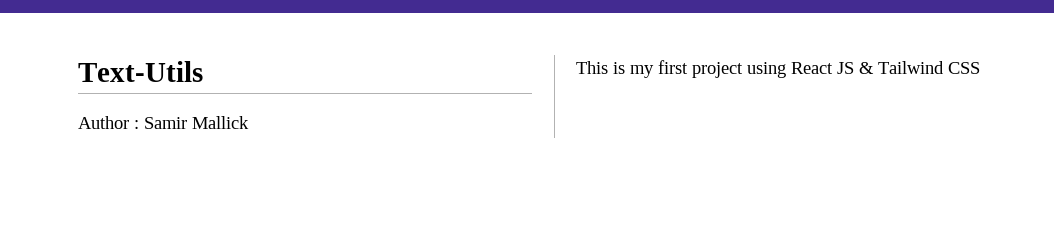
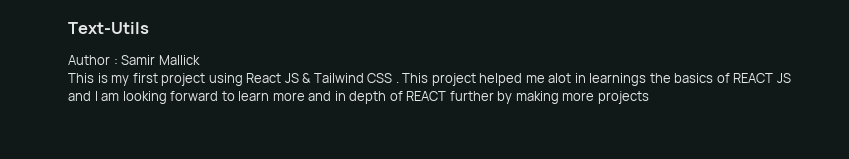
(980, 68) none -> [395,73,791,86] [68,91,649,104] . This project helped me alot in learnings the basics of REACT JS and I am looking forward to learn more and in depth of REACT further by making more projects

